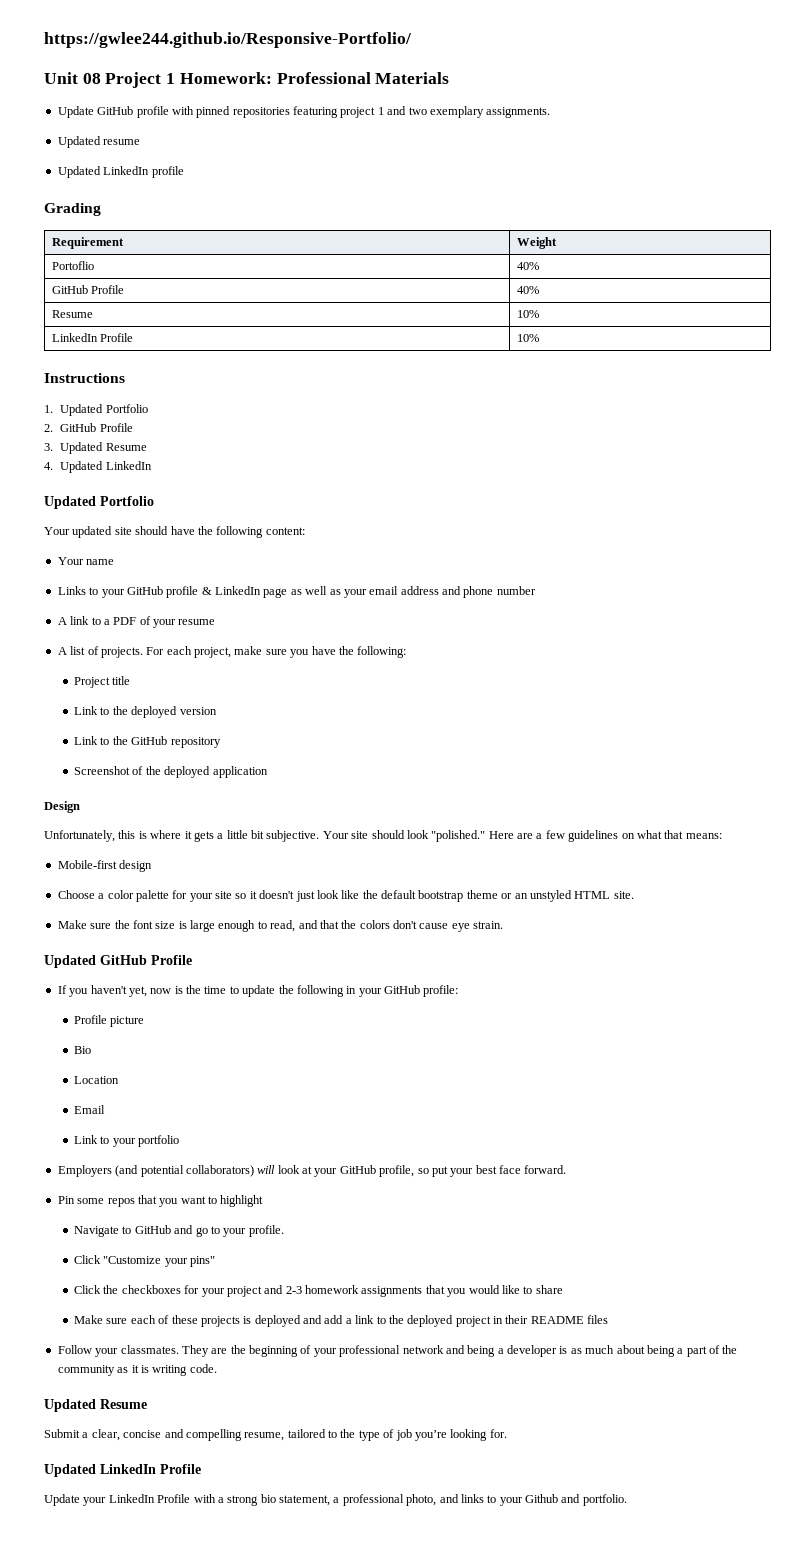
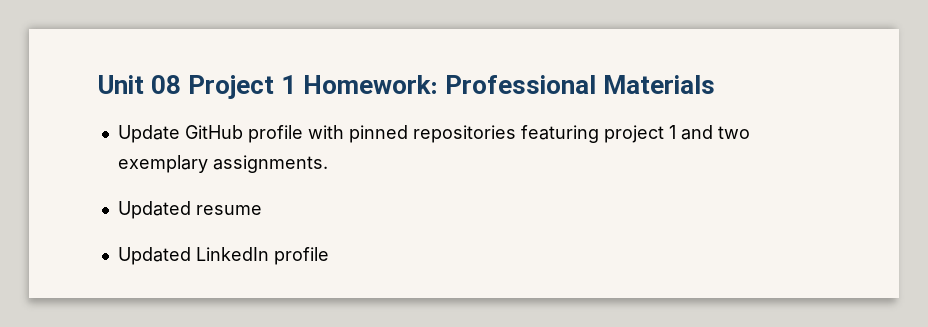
[44,32,412,48] https://gwlee244.github.io/Responsive-Portfolio/ // -> (98, 84) none
[44,203,101,216] [51,237,124,249] [516,237,557,249] [51,261,94,270] [516,262,539,270] [51,285,125,294] [516,286,539,294] [51,310,93,318] [516,310,539,318] [51,333,134,342] [516,334,539,342] [44,373,125,383] [44,404,148,416] [44,423,133,432] [44,442,147,454] [44,461,152,473] [44,496,154,509] [44,526,305,538] [57,557,115,565] [57,586,536,598] [57,616,216,628] [57,646,407,658] [74,676,131,688] [74,706,217,718] [74,736,221,748] [74,766,268,778] [44,801,80,813] [44,830,722,842] [57,860,153,872] [57,890,634,902] [57,920,504,932] [44,955,192,968] [57,985,459,997] [74,1015,145,1027] [74,1046,92,1054] [74,1076,120,1084] [74,1105,106,1114] [74,1135,180,1147] [57,1165,567,1177] [57,1195,264,1207] [74,1225,284,1237] [74,1255,216,1267] [74,1285,563,1297] [74,1315,609,1327] [57,1345,738,1357] [57,1364,217,1376] [44,1399,147,1412] [44,1429,507,1441] [44,1464,201,1477] [44,1494,627,1506] // Grading // Requirement | Weight // Portoflio | 40% // GitHub Profile | 40% // Resume | 10% // LinkedIn Profile | 10% // Instructions // 1. Updated Portfolio // 2. GitHub Profile // 3. Updated Resume // 4. Updated LinkedIn // Updated Portfolio // Your updated site should have the following content: // Your name // Links to your GitHub profile & LinkedIn page as well as your email address and phone number // A link to a PDF of your resume // A list of projects. For each project, make sure you have the following: // Project title // Link to the deployed version // Link to the GitHub repository // Screenshot of the deployed application // Design // Unfortunately, this is where it gets a little bit subjective. Your site should look "polished." Here are a few guidelines on what that means: // Mobile-first design // Choose a color palette for your site so it doesn't just look like the default bootstrap theme or an unstyled HTML site. // Make sure the font size is large enough to read, and that the colors don't cause eye strain. // Updated GitHub Profile // If you haven't yet, now is the time to update the following in your GitHub profile: // Profile picture // Bio // Location // Email // Link to your portfolio // Employers (and potential collaborators) will look at your GitHub profile, so put your best face forward. // Pin some repos that you want to highlight // Navigate to GitHub and go to your profile. // Click "Customize your pins" // Click the checkboxes for your project and 2-3 homework assignments that you would like to share // Make sure each of these projects is deployed and add a link to the deployed project in their README files // Follow your classmates. They are the beginning of your professional network and being a developer is as much about being a part of the community as it is writing code. // Updated Resume // Submit a clear, concise and compelling resume, tailored to the type of job you’re looking for. // Updated LinkedIn Profile // Update your LinkedIn Profile with a strong bio statement, a professional photo, and links to your Github and portfolio. -> (329, 256) none

